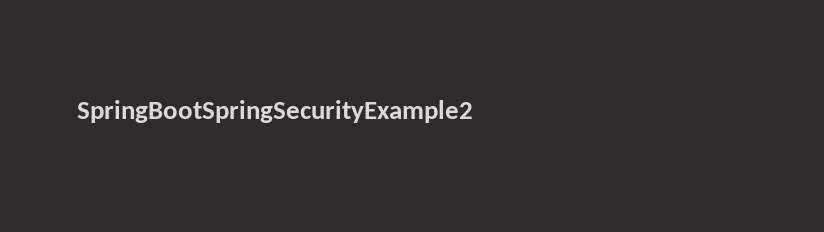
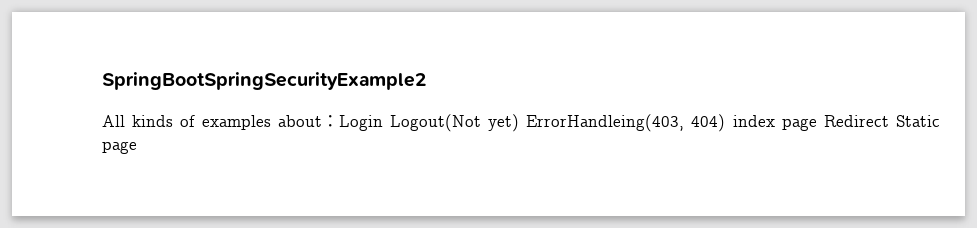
(473, 111) none -> [102,114,940,132] [102,141,137,154] // All kinds of examples about：Login Logout(Not yet) ErrorHandleing(403, 404) index page Redirect Static page

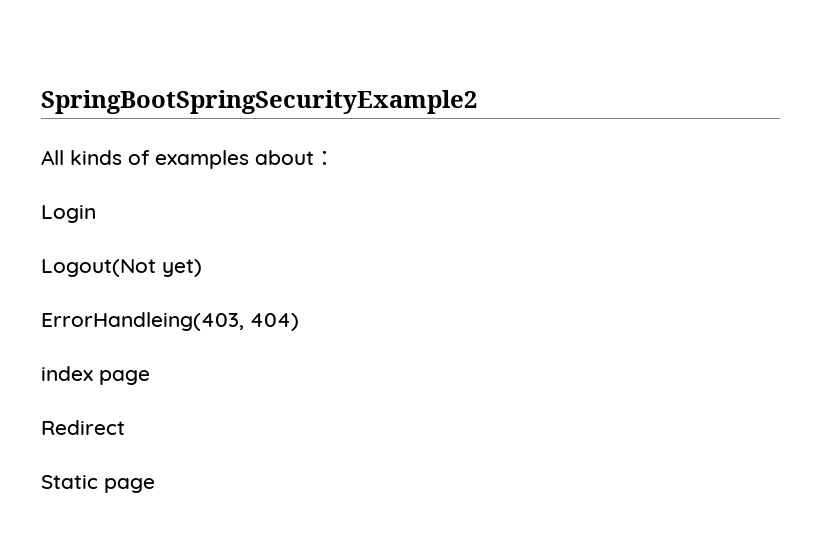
(339, 121) none -> (335, 157) //
(383, 123) none -> (96, 214) //
(519, 123) none -> (202, 268) //
(726, 123) none -> (299, 322) //
(817, 124) none -> (150, 377) //
(889, 121) none -> (125, 427) //

